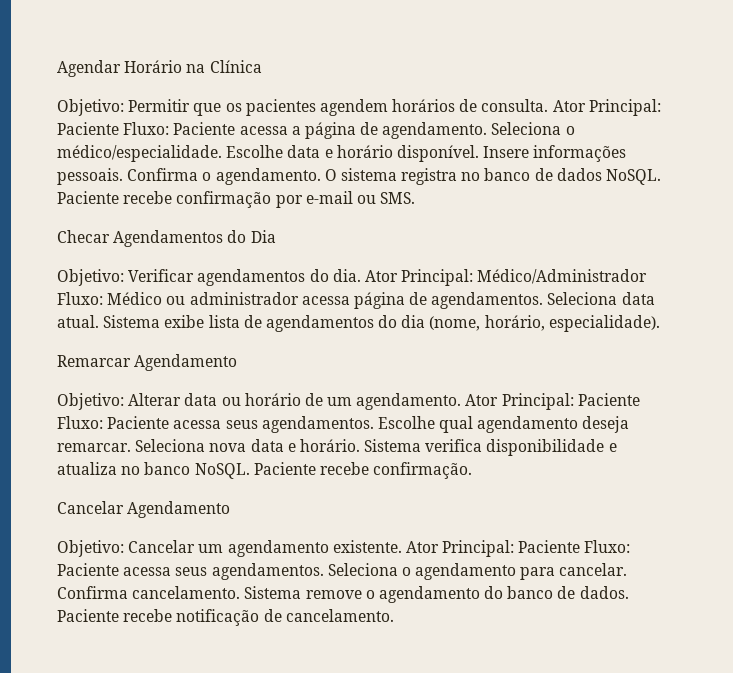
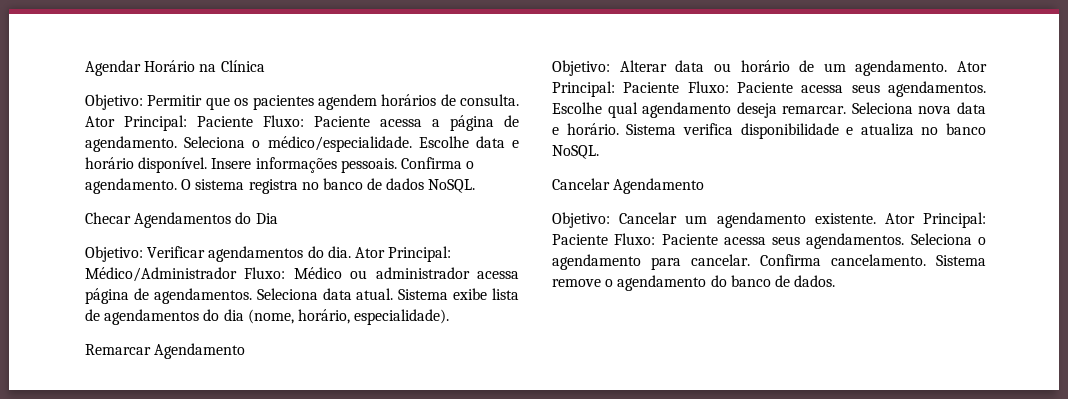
[57,191,416,208] Paciente recebe confirmação por e-mail ou SMS. -> (476, 186) none
[253,462,473,479] Paciente recebe confirmação. -> (599, 152) none
[57,609,394,626] Paciente recebe notificação de cancelamento. -> (836, 281) none

